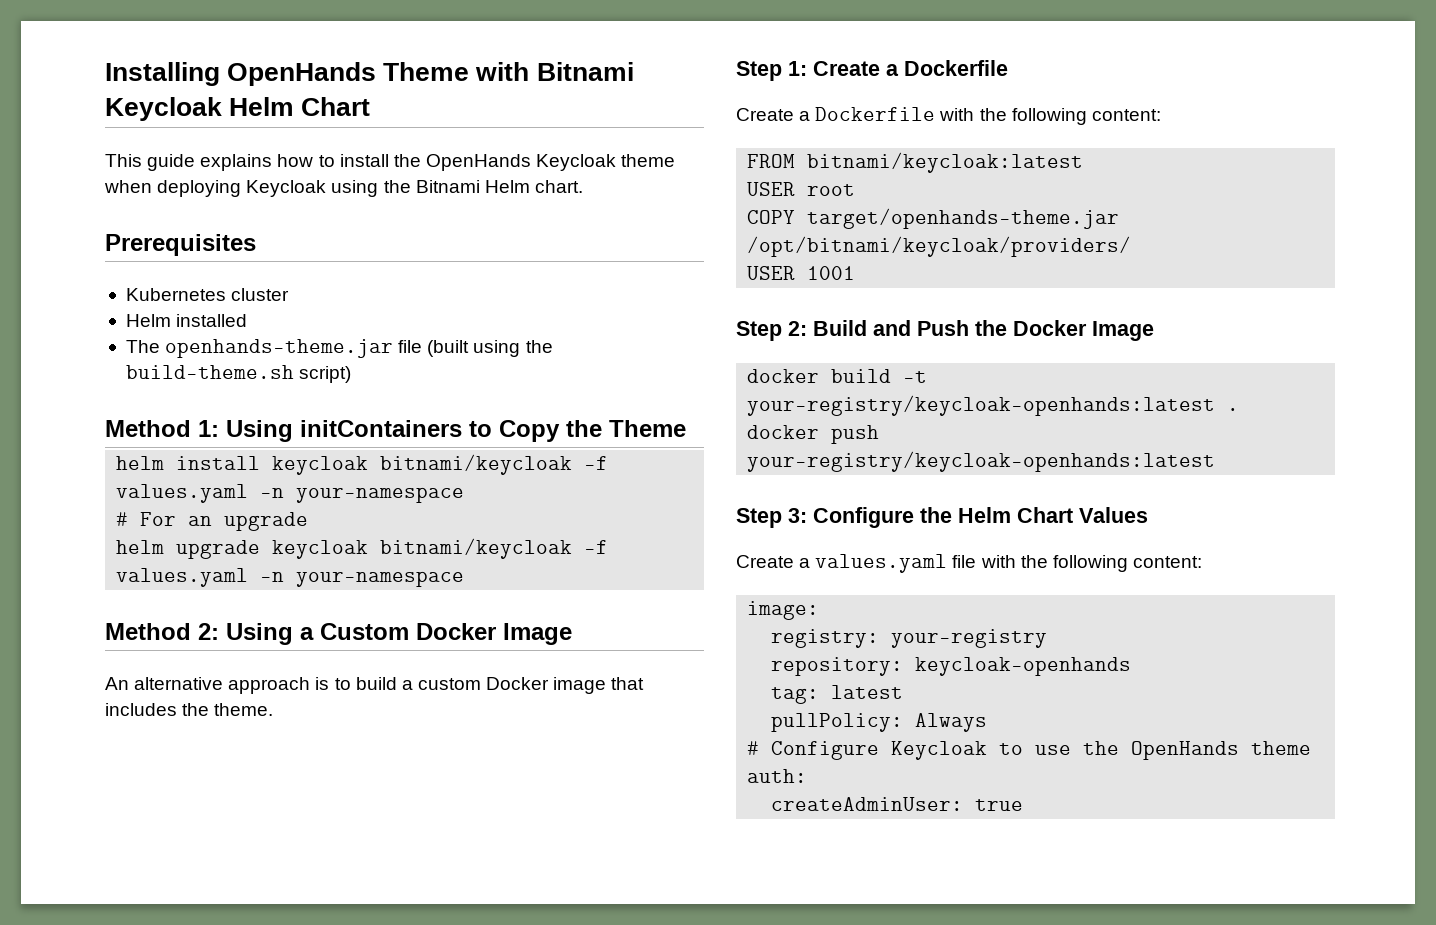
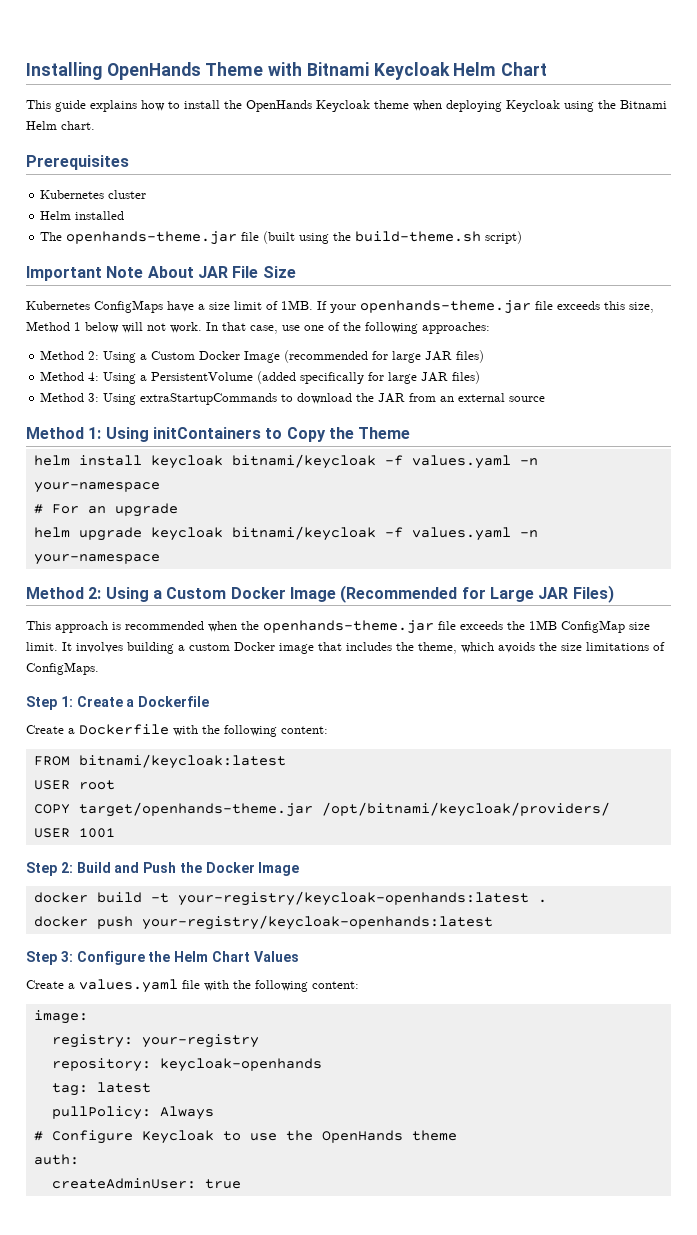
(352, 374) none -> [26,266,296,281] [26,300,654,314] [26,321,490,334] [40,350,485,363] [40,371,481,384] [40,392,546,405] // Important Note About JAR File Size // Kubernetes ConfigMaps have a size limit of 1MB. If your openhands-theme.jar file exceeds this size, Method 1 below will not work. In that case, use one of the following approaches: // Method 2: Using a Custom Docker Image (recommended for large JAR files) // Method 4: Using a PersistentVolume (added specifically for large JAR files) // Method 3: Using extraStartupCommands to download the JAR from an external source
[105,677,397,694] // An alternative approach is to build -> [340,585,614,603] [26,620,650,634] [26,642,174,654] (Recommended for Large JAR Files) // This approach is recommended when the openhands-theme.jar file exceeds the 1MB ConfigMap size limit. It involves building
[214,703,274,716] theme. -> [418,642,665,654] [26,662,99,675] theme, which avoids the size limitations of ConfigMaps.

